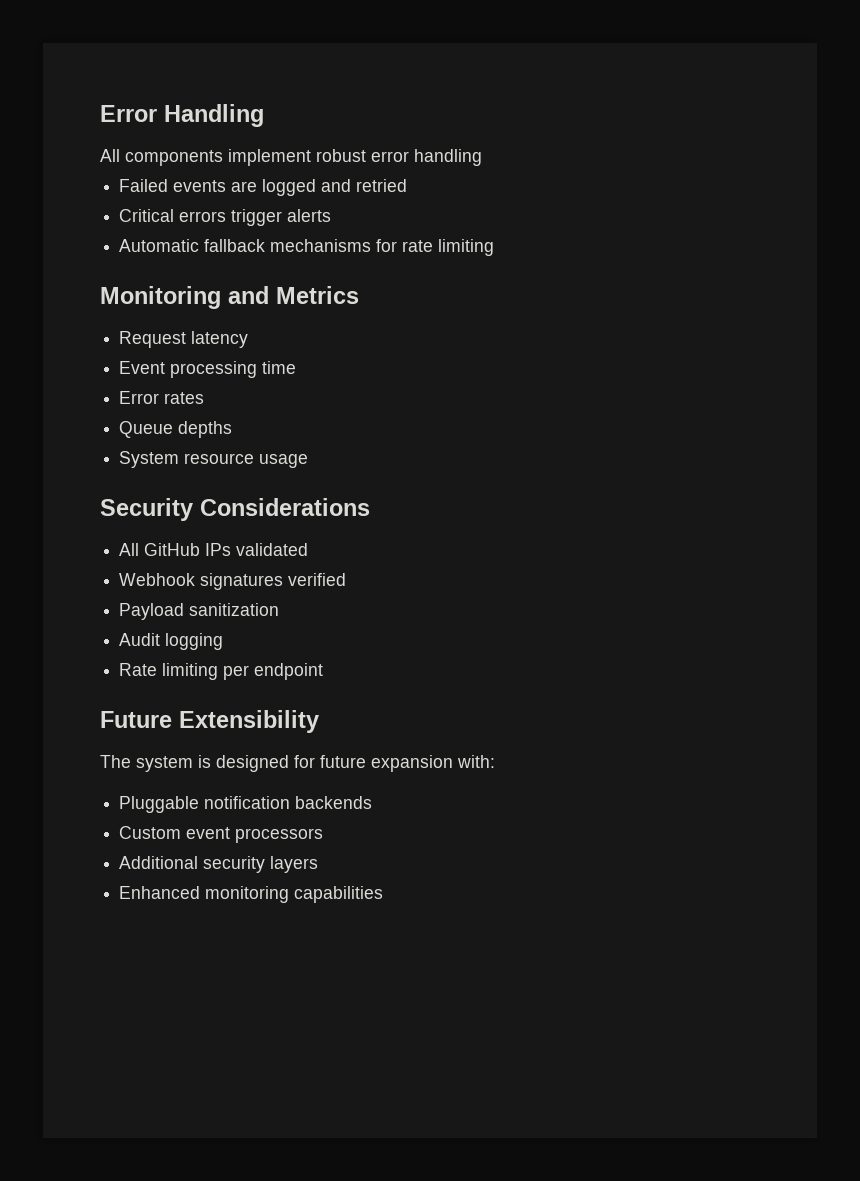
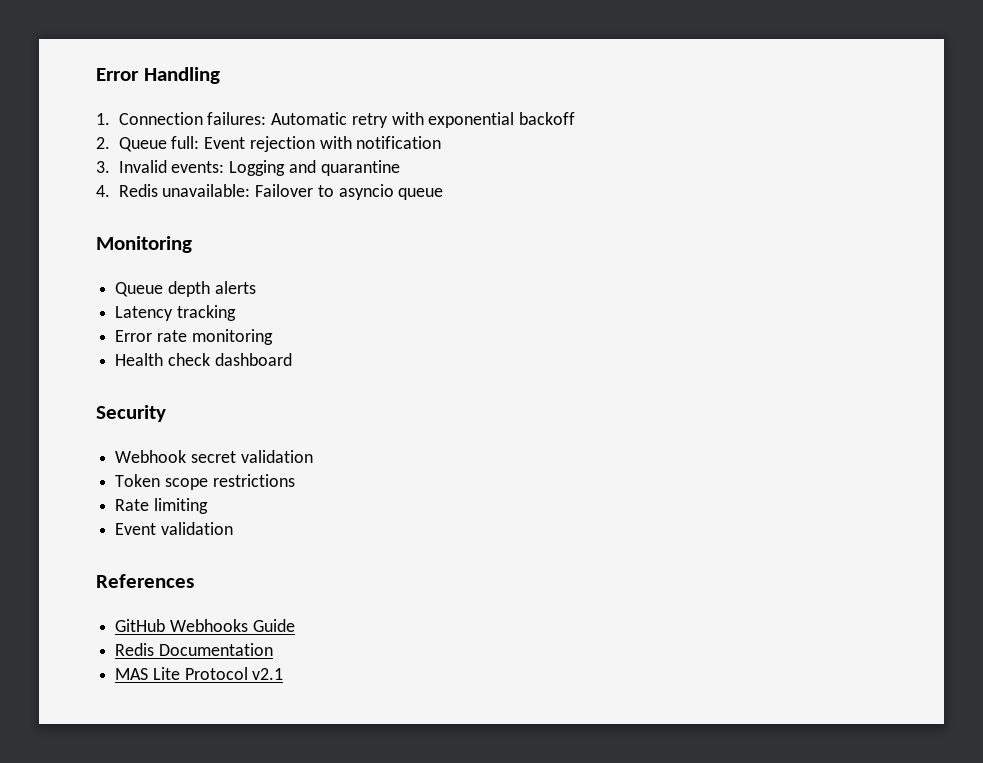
[100,149,482,166] [119,179,408,196] [119,209,332,226] [119,239,495,256] [100,286,359,309] [119,331,249,348] [119,361,297,378] [119,391,205,404] [119,421,233,438] [119,451,309,468] [100,498,370,521] [119,543,309,556] [119,573,347,590] [119,603,280,620] [119,633,224,650] [119,663,324,680] [100,710,319,733] [100,755,495,772] [119,796,373,813] [119,826,324,843] [119,856,319,873] [119,886,384,903] All components implement robust error handling // Failed events are logged and retried // Critical errors trigger alerts // Automatic fallback mechanisms for rate limiting // Monitoring and Metrics // Request latency // Event processing time // Error rates // Queue depths // System resource usage // Security Considerations // All GitHub IPs validated // Webhook signatures verified // Payload sanitization // Audit logging // Rate limiting per endpoint // Future Extensibility // The system is designed for future expansion with: // Pluggable notification backends // Custom event processors // Additional security layers // Enhanced monitoring capabilities -> [96,112,576,128] [96,136,442,152] [96,160,400,176] [96,184,444,200] [96,236,192,253] [115,281,256,297] [115,305,236,321] [115,329,273,345] [115,353,292,366] [96,405,166,422] [115,450,313,463] [115,474,295,490] [115,498,208,514] [115,522,233,535] [96,574,194,588] [115,619,295,632] [115,643,273,656] [115,667,284,680] 1. Connection failures: Automatic retry with exponential backoff // 2. Queue full: Event rejection with notification // 3. Invalid events: Logging and quarantine // 4. Redis unavailable: Failover to asyncio queue // Monitoring // Queue depth alerts // Latency tracking // Error rate monitoring // Health check dashboard // Security // Webhook secret validation // Token scope restrictions // Rate limiting // Event validation // References // GitHub Webhooks Guide // Redis Documentation // MAS Lite Protocol v2.1

